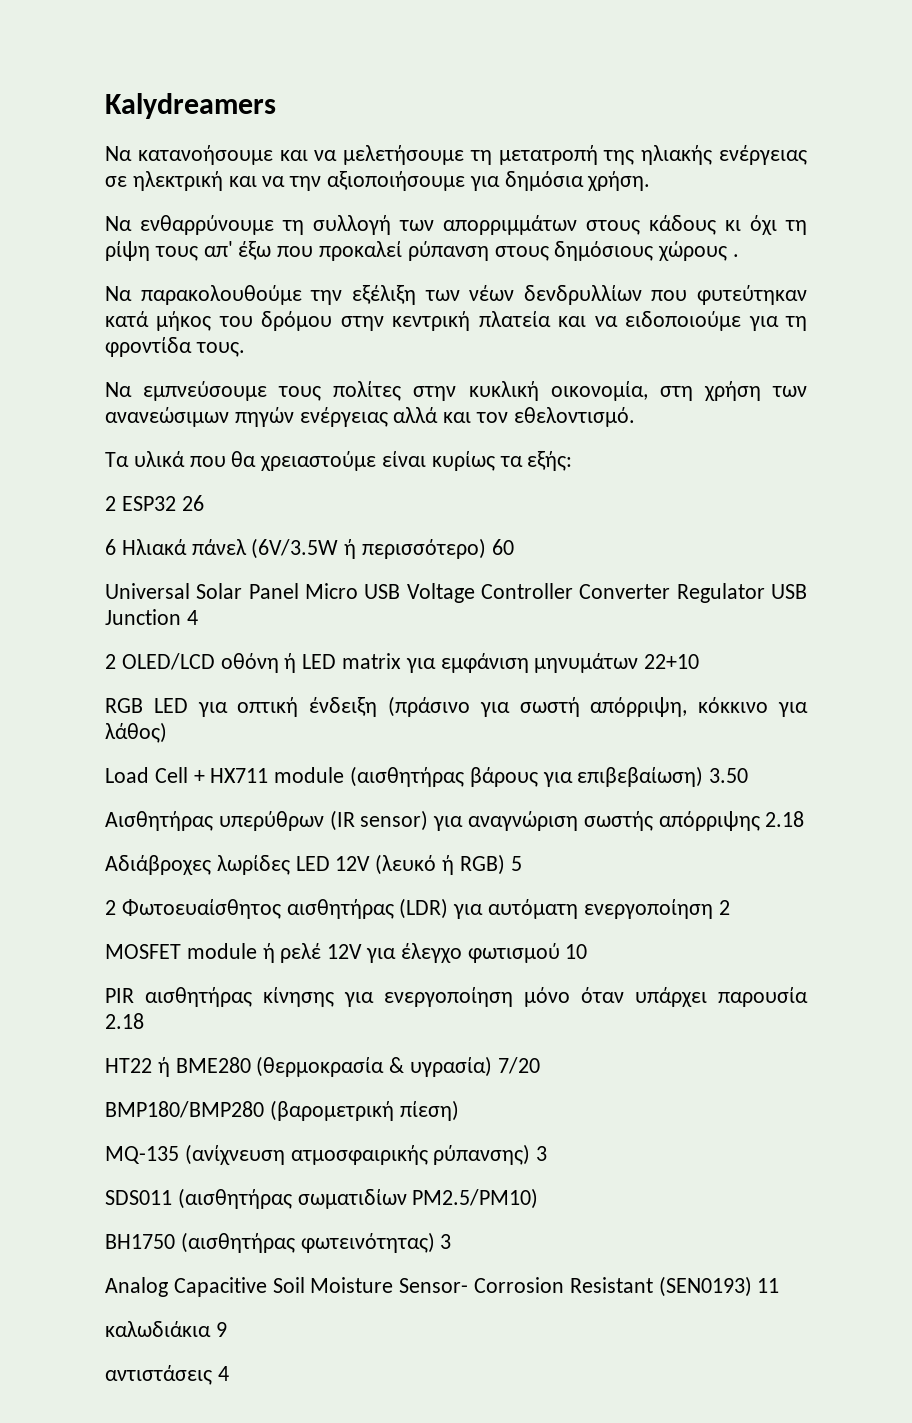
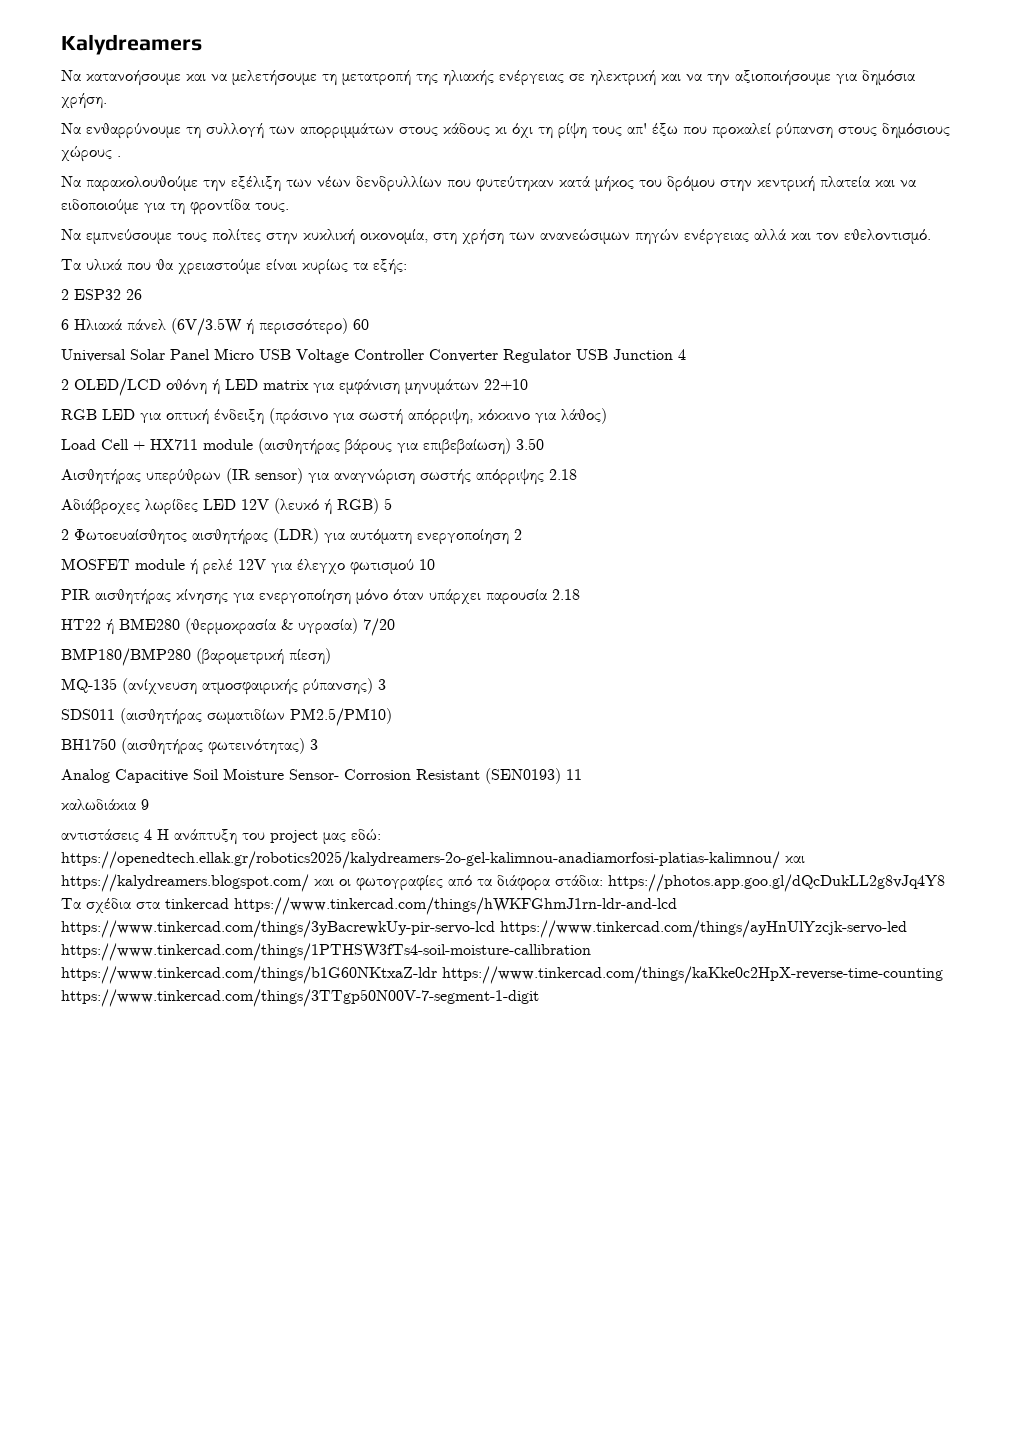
(229, 1373) none -> [157,829,381,845] [61,851,805,869] [61,874,945,892] [61,897,677,915] [61,920,907,938] [61,943,591,961] [61,966,943,984] [61,989,539,1007] Η ανάπτυξη του project μας εδώ: https://openedtech.ellak.gr/robotics2025/kalydreamers-2o-gel-kalimnou-anadiamorfosi-platias-kalimnou/ και https://kalydreamers.blogspot.com/ και οι φωτογραφίες από τα διάφορα στάδια: https://photos.app.goo.gl/dQcDukLL2g8vJq4Y8 Τα σχέδια στα tinkercad https://www.tinkercad.com/things/hWKFGhmJ1rn-ldr-and-lcd https://www.tinkercad.com/things/3yBacrewkUy-pir-servo-lcd https://www.tinkercad.com/things/ayHnUlYzcjk-servo-led https://www.tinkercad.com/things/1PTHSW3fTs4-soil-moisture-callibration https://www.tinkercad.com/things/b1G60NKtxaZ-ldr https://www.tinkercad.com/things/kaKke0c2HpX-reverse-time-counting https://www.tinkercad.com/things/3TTgp50N00V-7-segment-1-digit

